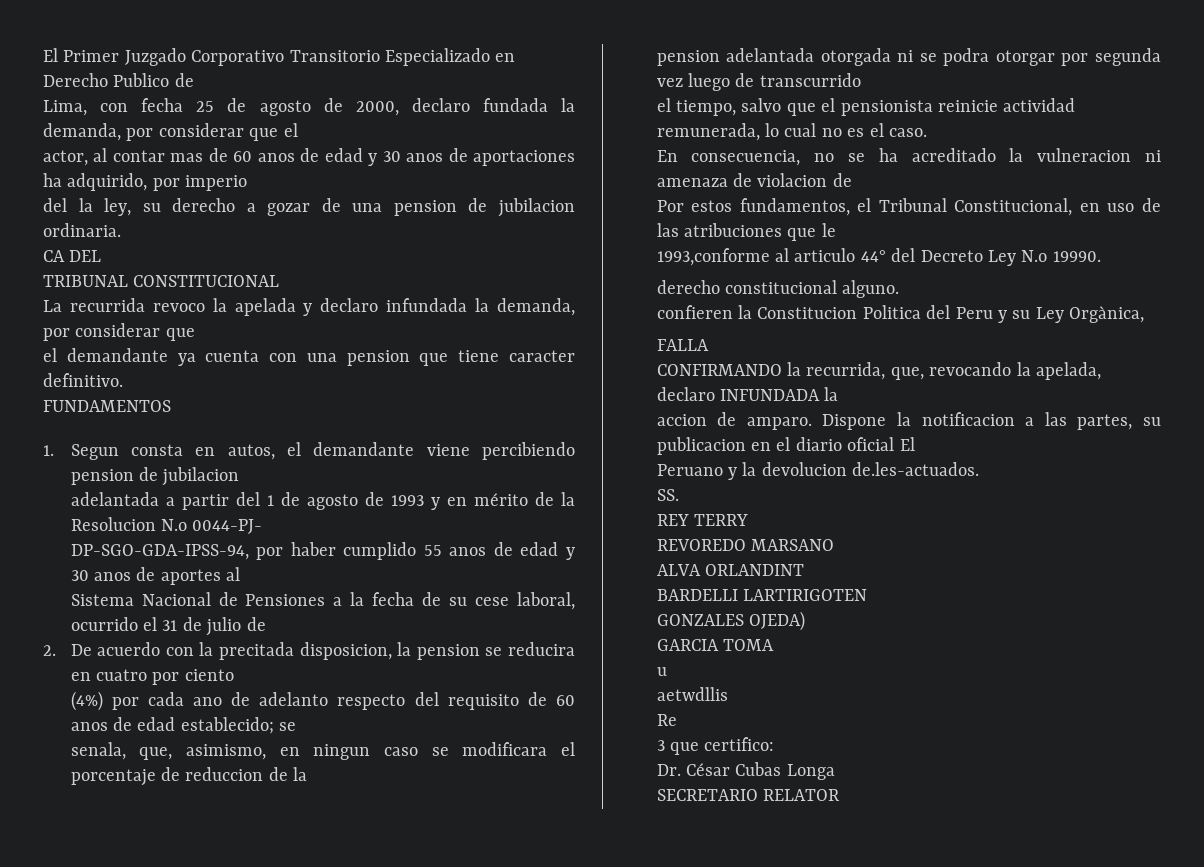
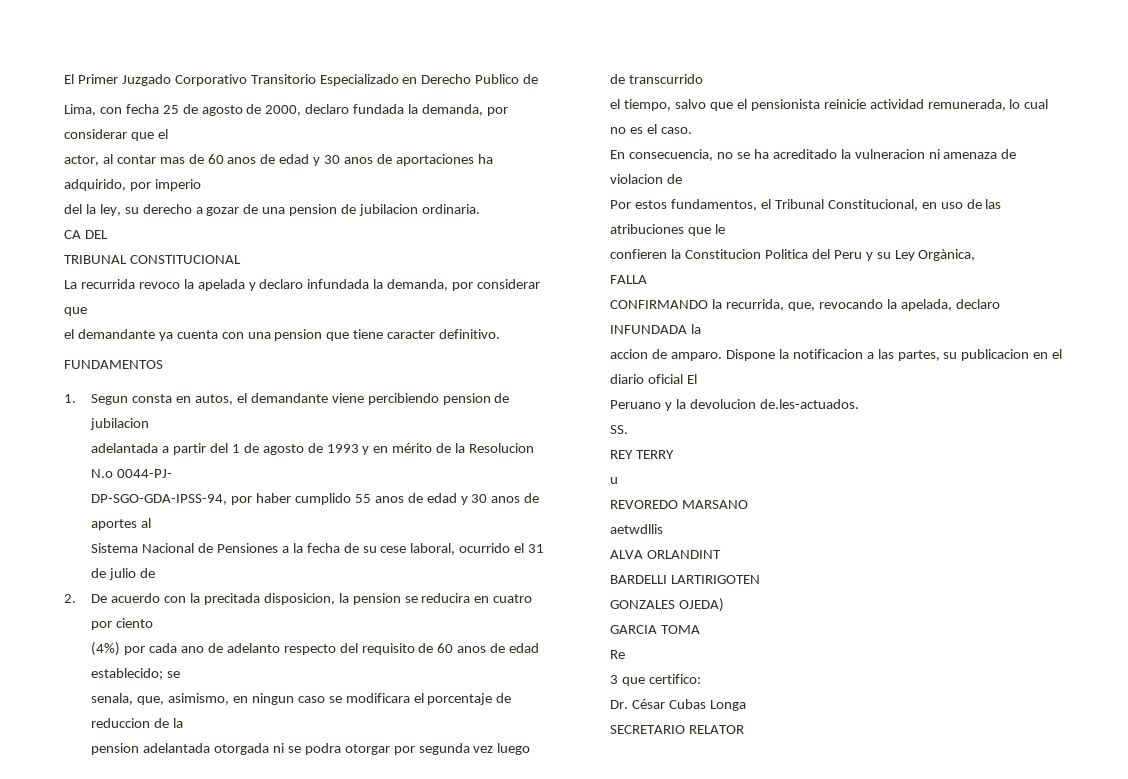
[656,248,1101,266] [656,280,900,298] // 1993,conforme al articulo 44° del Decreto Ley N.o 19990. // derecho constitucional alguno. -> (726, 229) none
(749, 520) none -> [610,477,619,484] // u
(835, 545) none -> [610,524,664,534] // aetwdllis
[656,667,667,676] [656,687,728,701] // u // aetwdllis -> (701, 629) none

